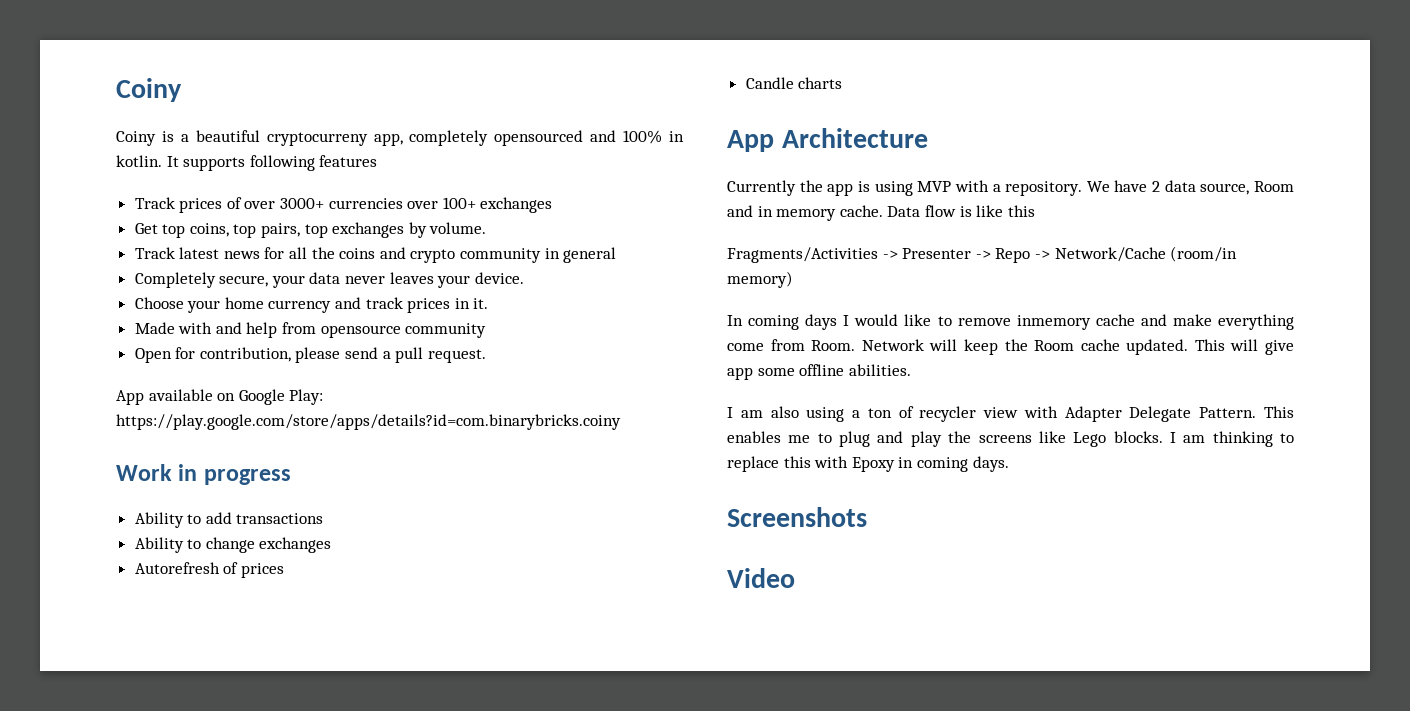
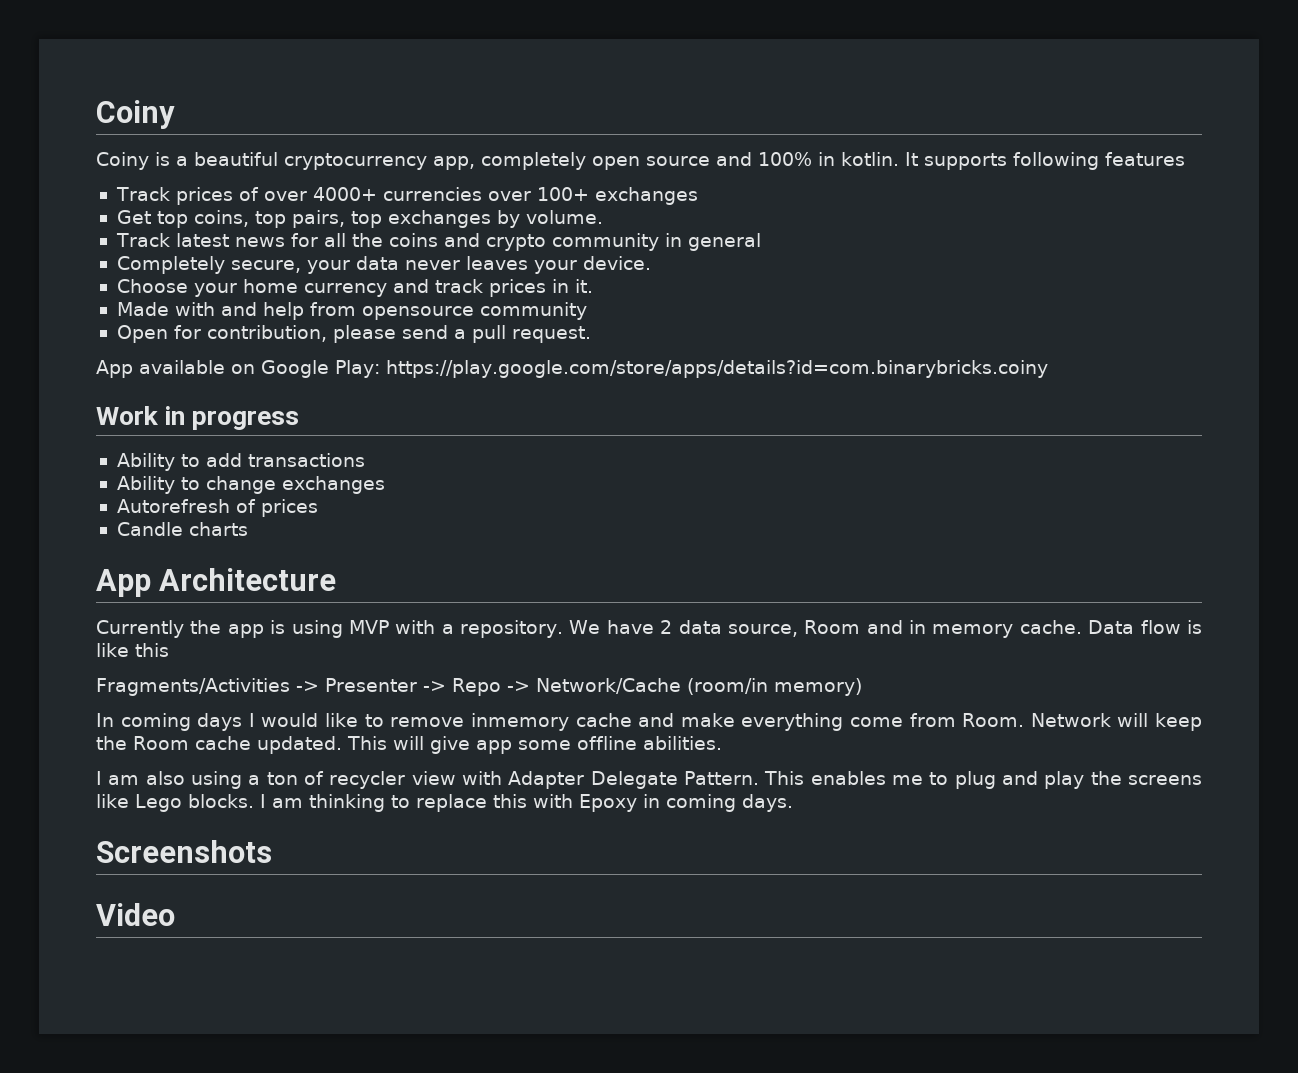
[266,132,368,146] cryptocurreny -> [284,153,427,170] cryptocurrency
[494,130,584,146] opensourced -> [592,156,710,170] open source
[280,198,325,209] 3000+ -> [312,187,377,201] 4000+

